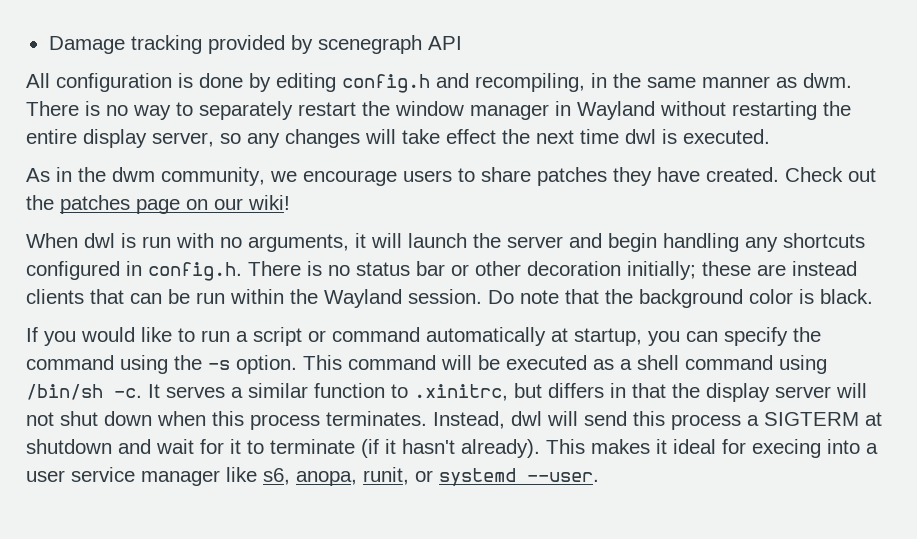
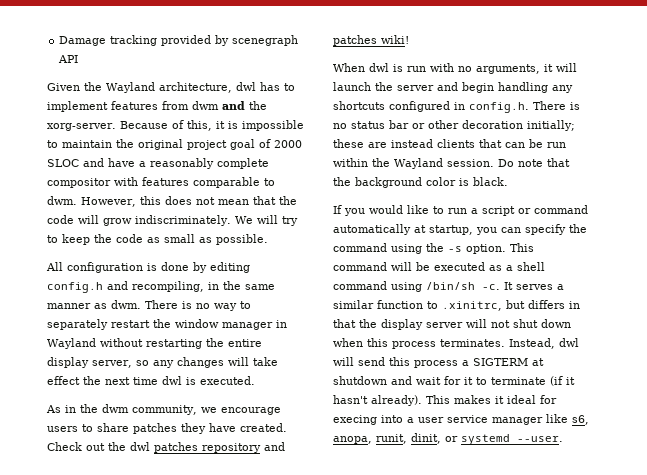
(462, 43) none -> [47,82,295,93] [47,101,267,112] [47,120,304,131] [47,139,302,150] [47,158,269,169] [47,177,275,188] [47,196,297,207] [47,215,298,226] [47,234,268,245] // Given the Wayland architecture, dwl has to implement features from dwm and the xorg-server. Because of this, it is impossible to maintain the original project goal of 2000 SLOC and have a reasonably complete compositor with features comparable to dwm. However, this does not mean that the code will grow indiscriminately. We will try to keep the code as small as possible.
[60,195,243,214] patches page on our -> [130,442,285,453] [333,35,377,46] dwl patches repository and patches
(409, 476) none -> [411,433,441,444] dinit,

